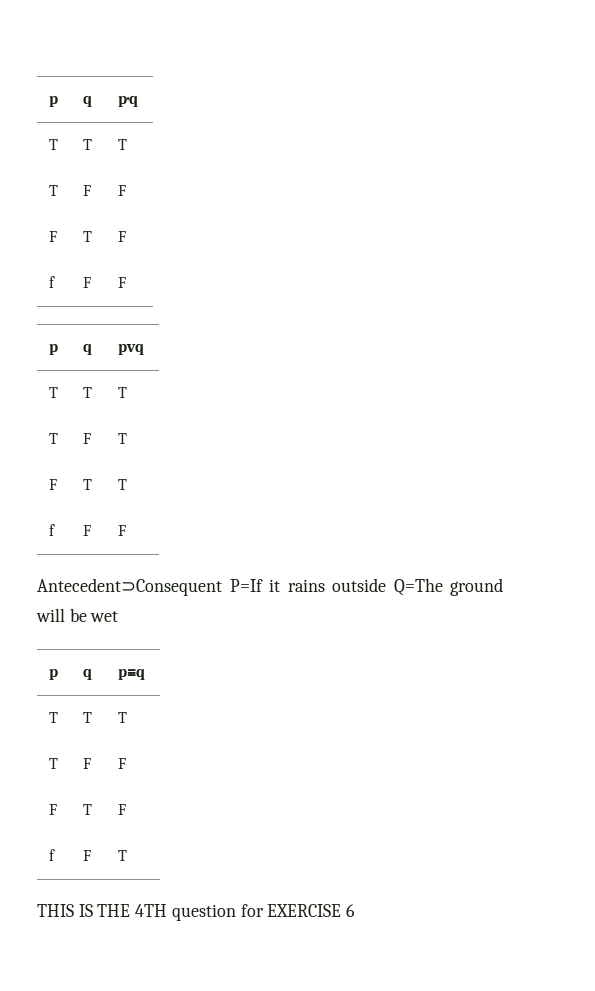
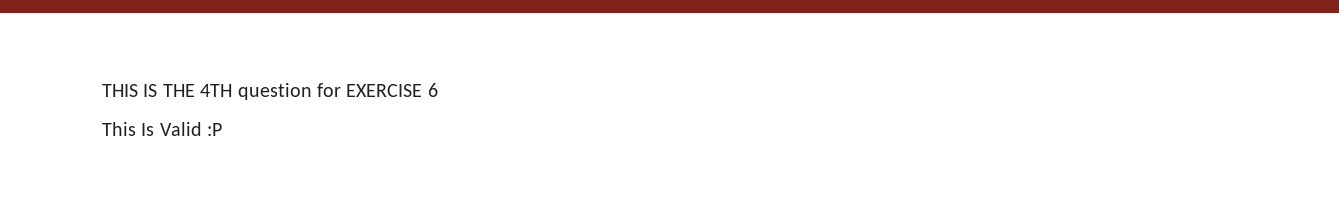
[49,96,59,107] [83,96,93,107] [118,96,139,107] [49,139,59,150] [83,139,93,150] [118,139,128,150] [49,185,59,196] [83,185,92,196] [118,185,127,196] [49,231,58,242] [83,231,93,242] [118,231,127,242] [49,276,56,288] [83,277,92,288] [118,277,127,288] [49,344,59,355] [83,344,93,355] [118,344,145,355] [49,387,59,398] [83,387,93,398] [118,387,128,398] [49,433,59,444] [83,433,92,444] [118,433,128,444] [49,479,58,490] [83,479,93,490] [118,479,128,490] [49,524,56,536] [83,525,92,536] [118,525,127,536] [37,578,503,596] [36,608,119,622] [49,669,59,680] [83,669,93,680] [118,669,146,680] [49,712,59,723] [83,712,93,723] [118,712,128,723] [49,758,59,769] [83,758,92,769] [118,758,127,769] [49,804,58,815] [83,804,93,815] [118,804,127,815] [49,849,56,861] [83,850,92,861] [118,850,128,861] p | q | p·q // T | T | T // T | F | F // F | T | F // f | F | F // p | q | pvq // T | T | T // T | F | T // F | T | T // f | F | F // Antecedent⊃Consequent P=If it rains outside Q=The ground will be wet // p | q | p≡q // T | T | T // T | F | F // F | T | F // f | F | T // -> (102, 90) none
(356, 910) none -> [102,122,223,136] // This Is Valid :P

